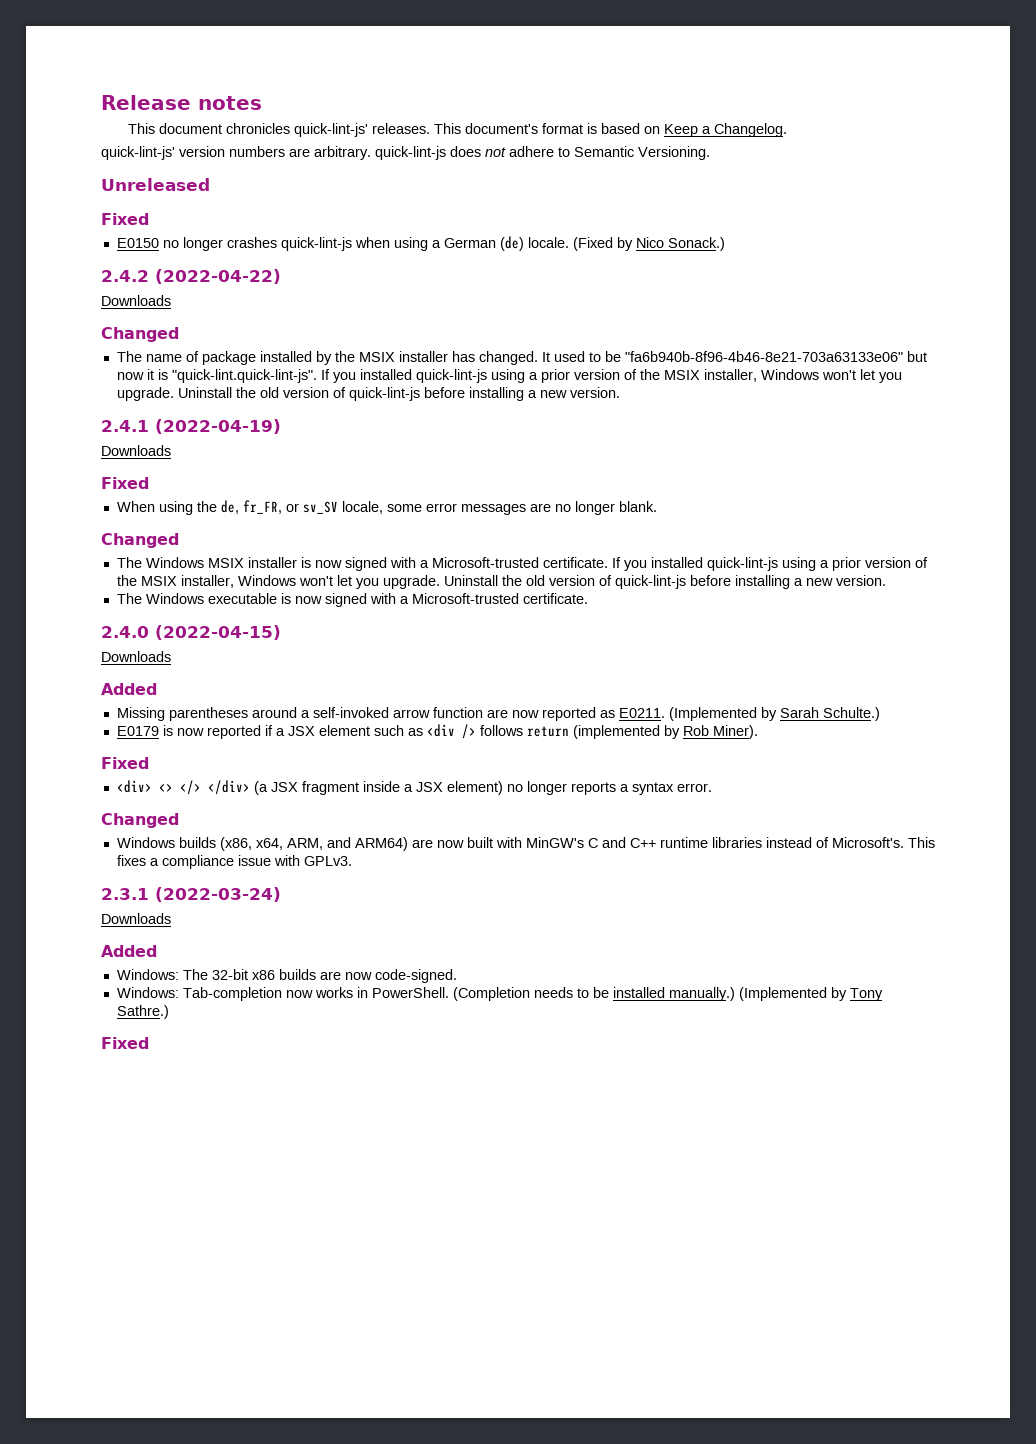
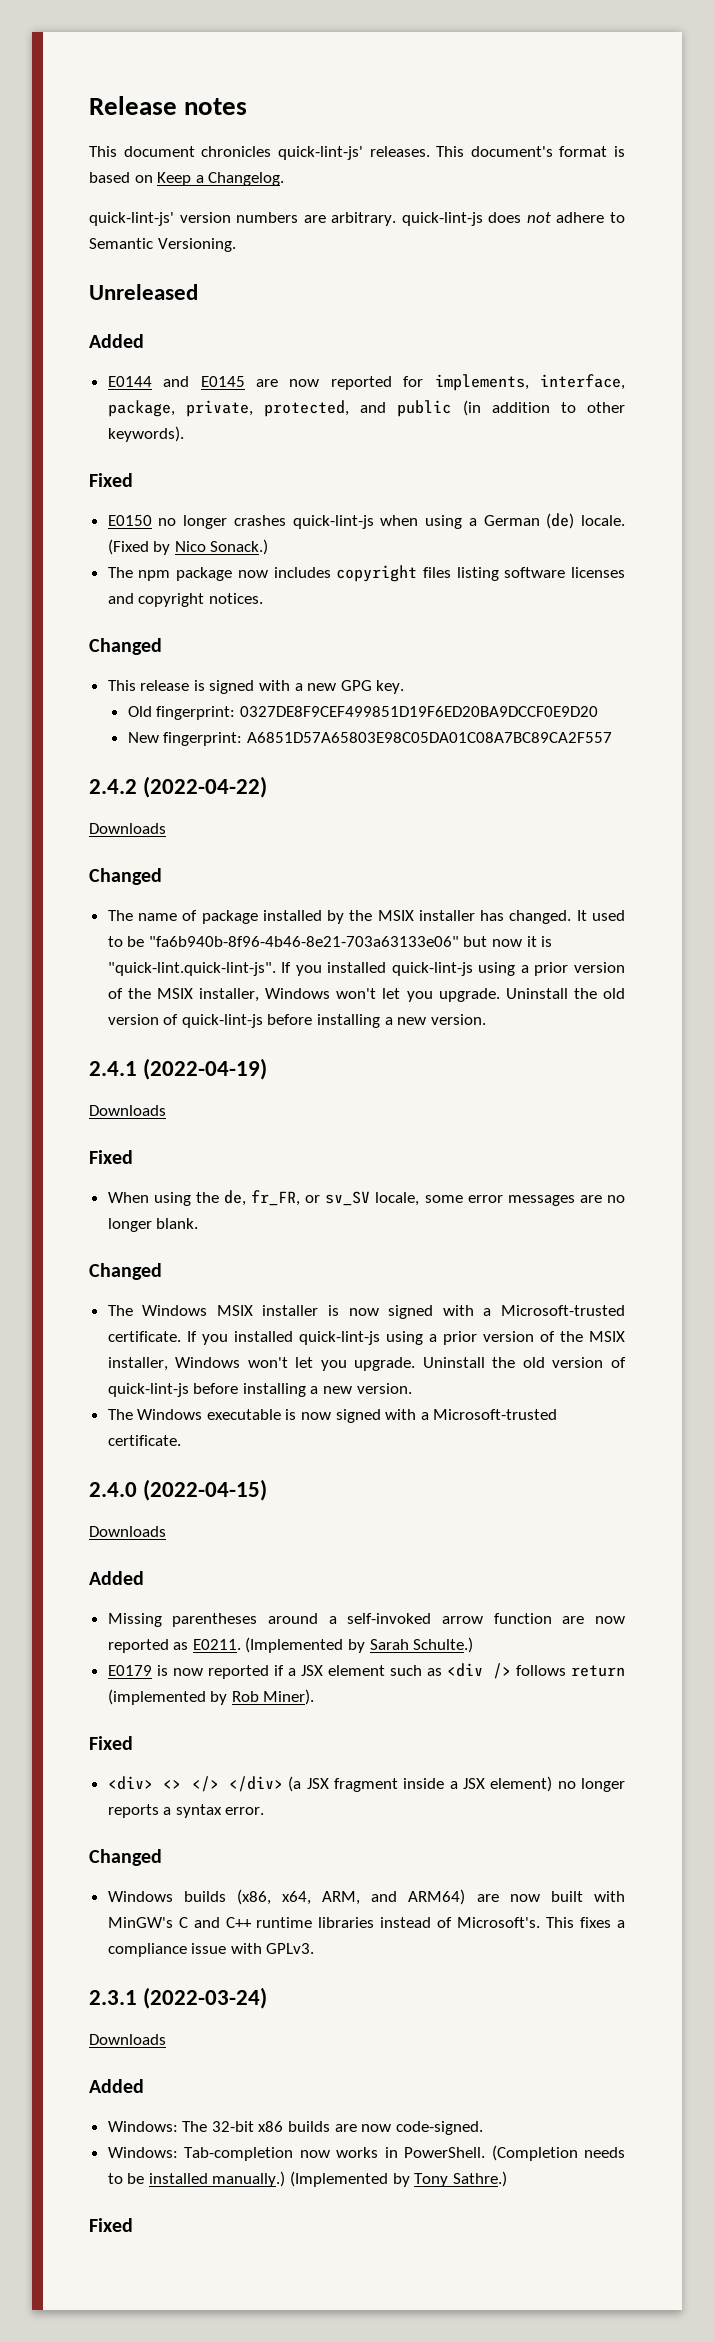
(210, 184) none -> [89,334,144,348] [107,374,625,391] [107,400,625,417] [107,426,184,442] // Added // E0144 and E0145 are now reported for implements, interface, package, private, protected, and public (in addition to other keywords).
(725, 244) none -> [107,565,625,582] [107,593,263,607] [89,638,162,655] [107,680,405,694] [127,706,598,720] [127,732,612,746] // The npm package now includes copyright files listing software licenses and copyright notices. // Changed // This release is signed with a new GPG key. // Old fingerprint: 0327DE8F9CEF499851D19F6ED20BA9DCCF0E9D20 // New fingerprint: A6851D57A65803E98C05DA01C08A7BC89CA2F557

